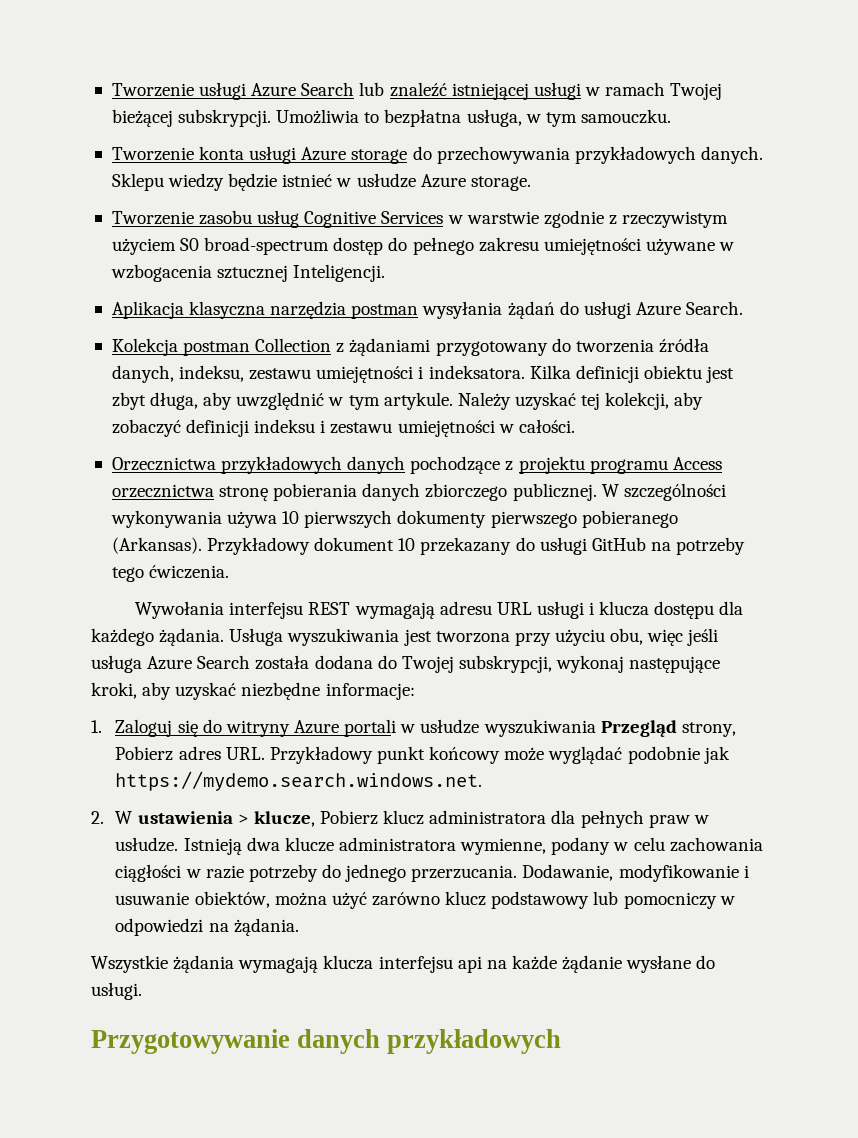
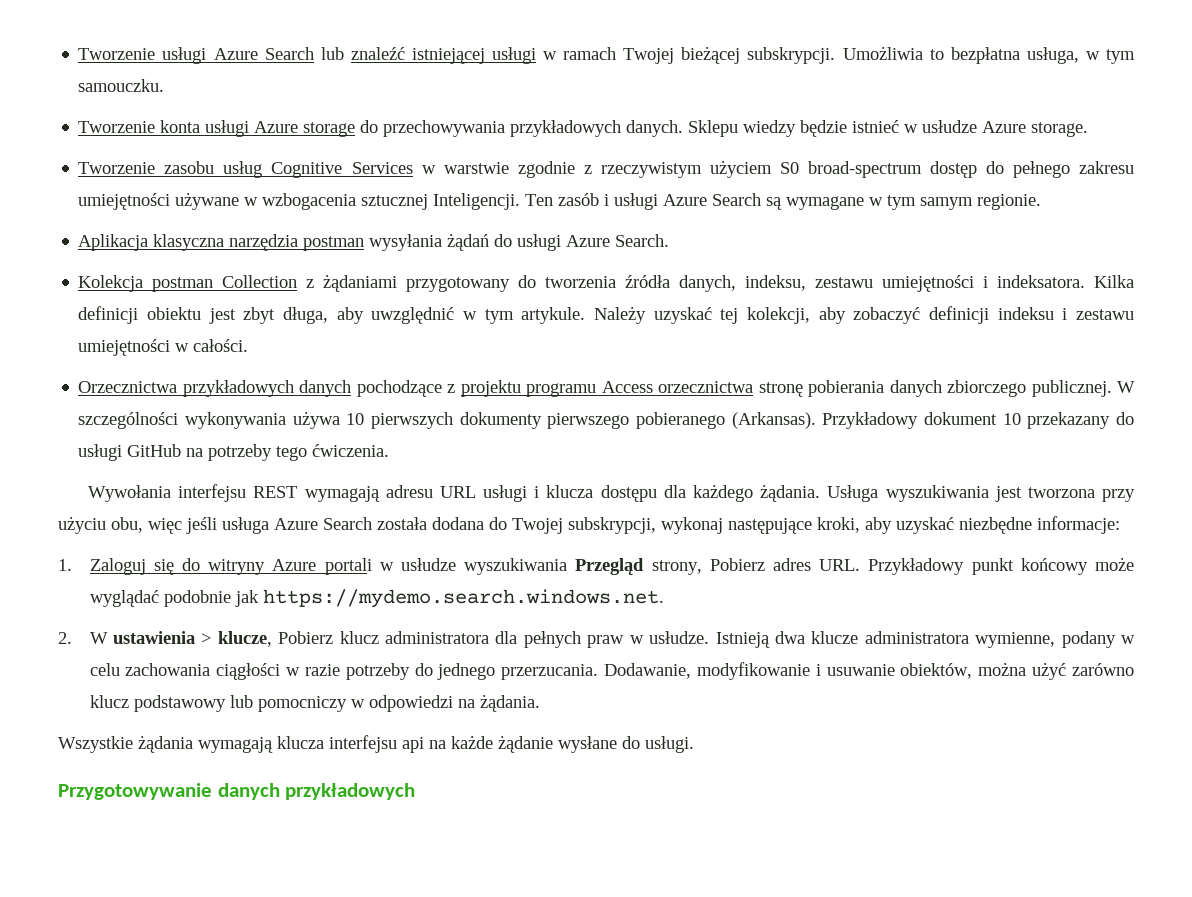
(386, 273) none -> [525,193,1042,210] Ten zasób i usługi Azure Search są wymagane w tym samym regionie.

